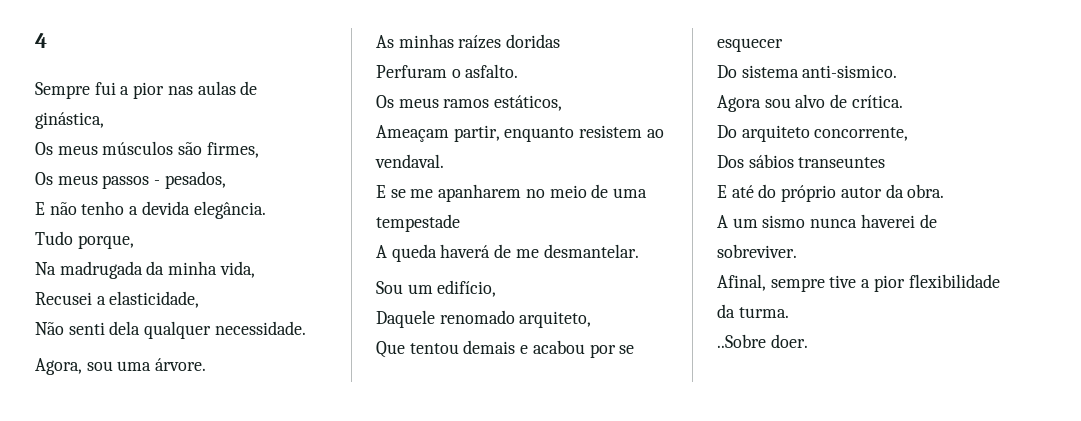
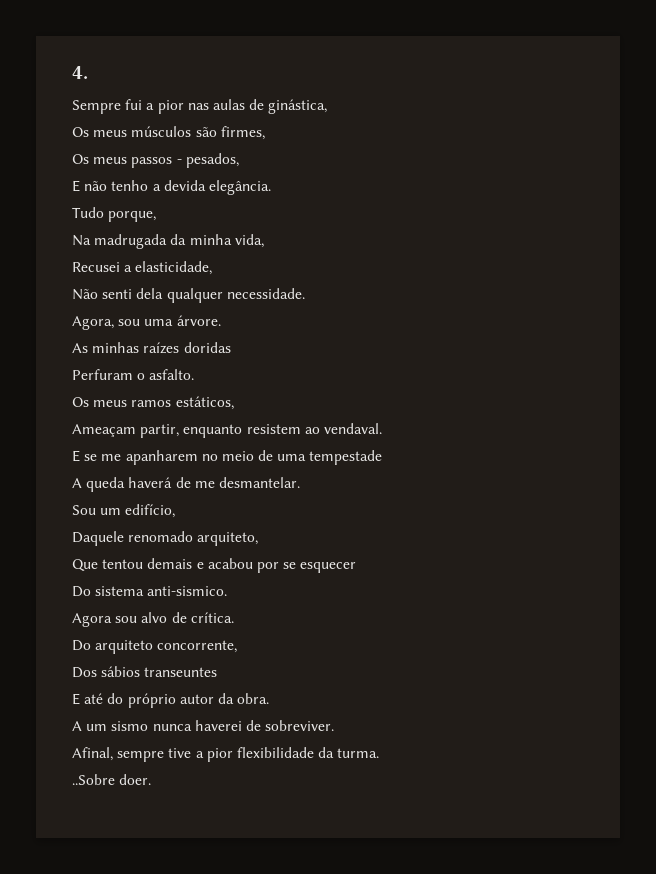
[35,33,47,48] 4 -> [72,66,88,79] 4.

